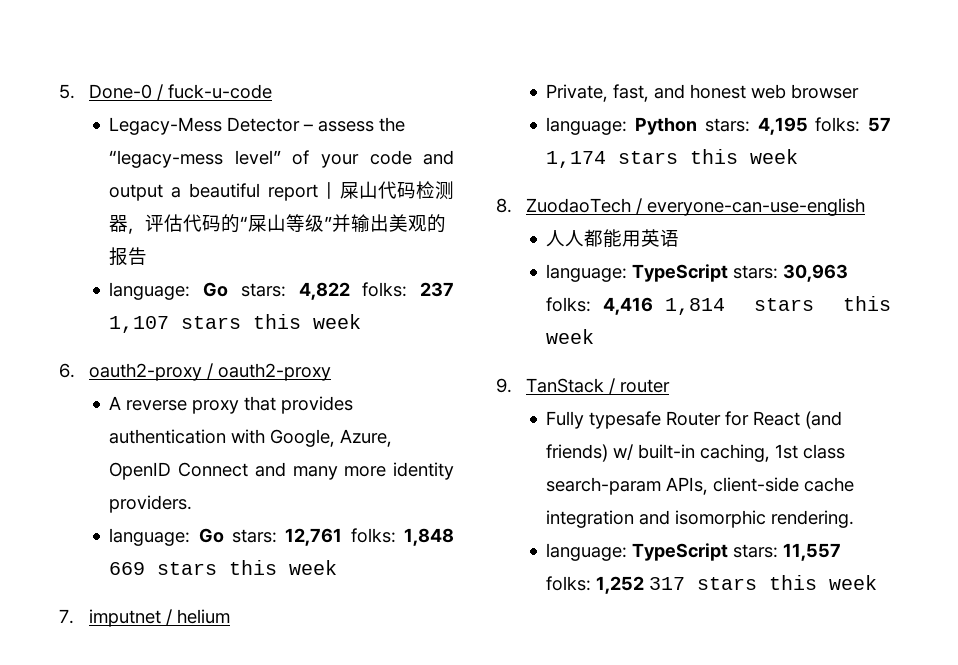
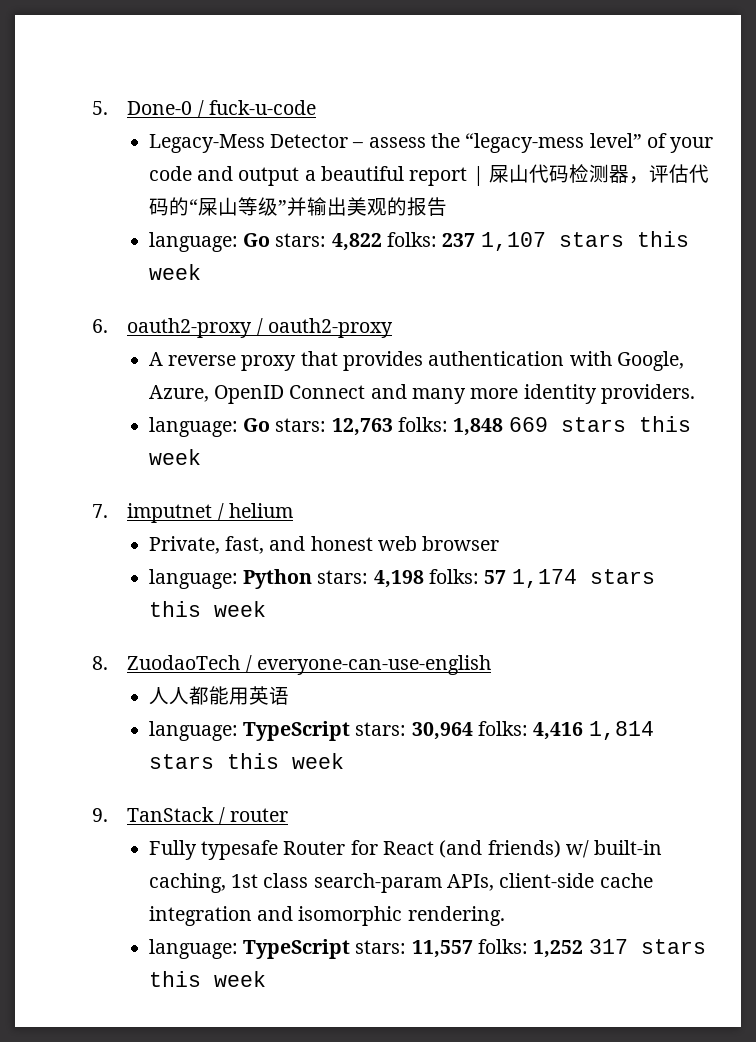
[285,528,343,546] 12,761 -> [331,418,393,436] 12,763
[757,117,808,135] 4,195 -> [373,570,424,588] 4,198
[783,264,849,282] 30,963 -> [411,722,473,740] 30,964

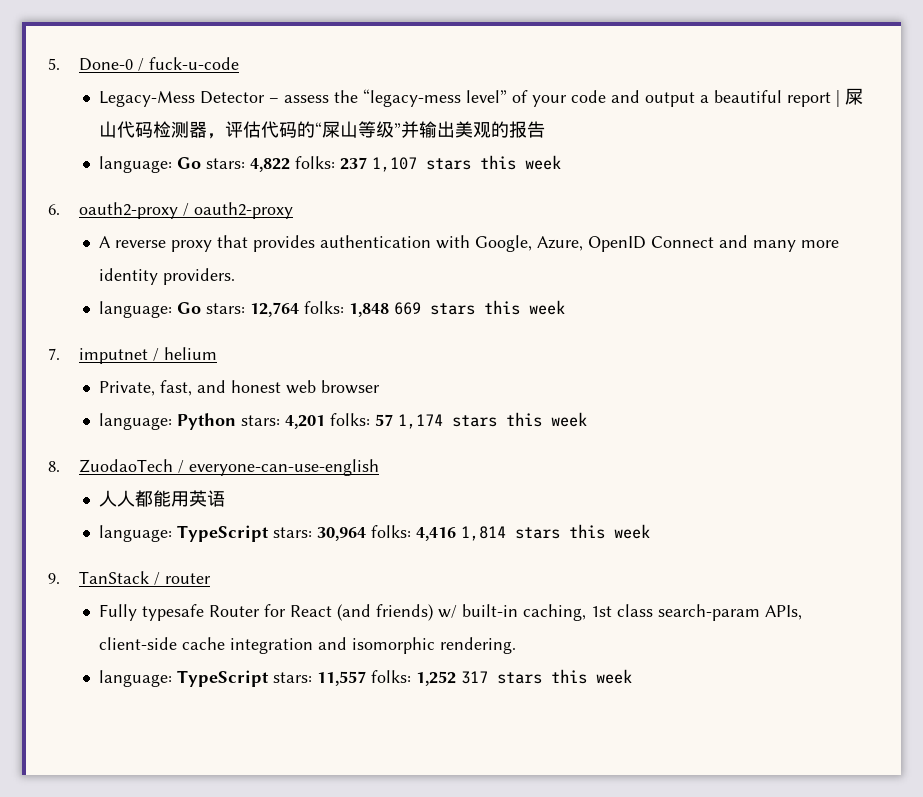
[331,418,393,436] 12,763 -> [249,302,299,317] 12,764
[373,570,424,588] 4,198 -> [284,415,325,429] 4,201

